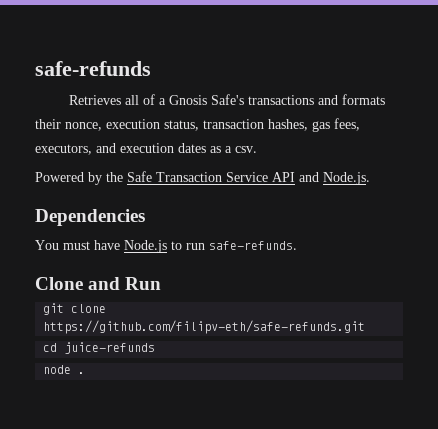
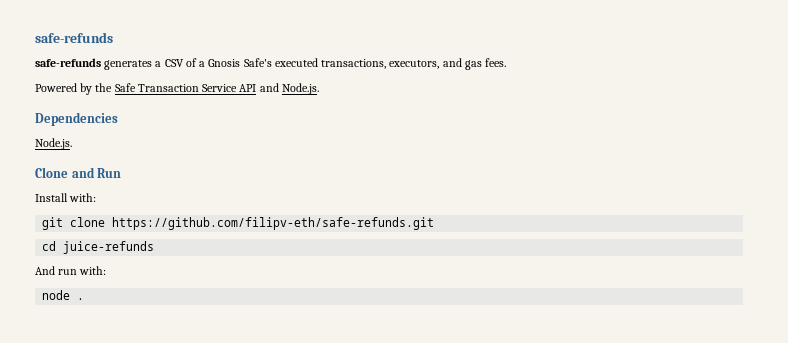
[68,94,385,105] [35,118,360,132] [35,143,257,155] Retrieves all of a Gnosis Safe's transactions and formats their nonce, execution status, transaction hashes, gas fees, executors, and execution dates as a csv. -> [35,58,507,70] safe-refunds generates a CSV of a Gnosis Safe's executed transactions, executors, and gas fees.
[35,240,297,253] You must have Node.js to run safe-refunds. -> [35,138,72,150] Node.js.
(162, 283) none -> [35,193,97,202] // Install with:
(156, 348) none -> [35,266,107,275] // And run with:

